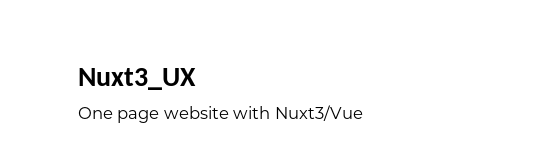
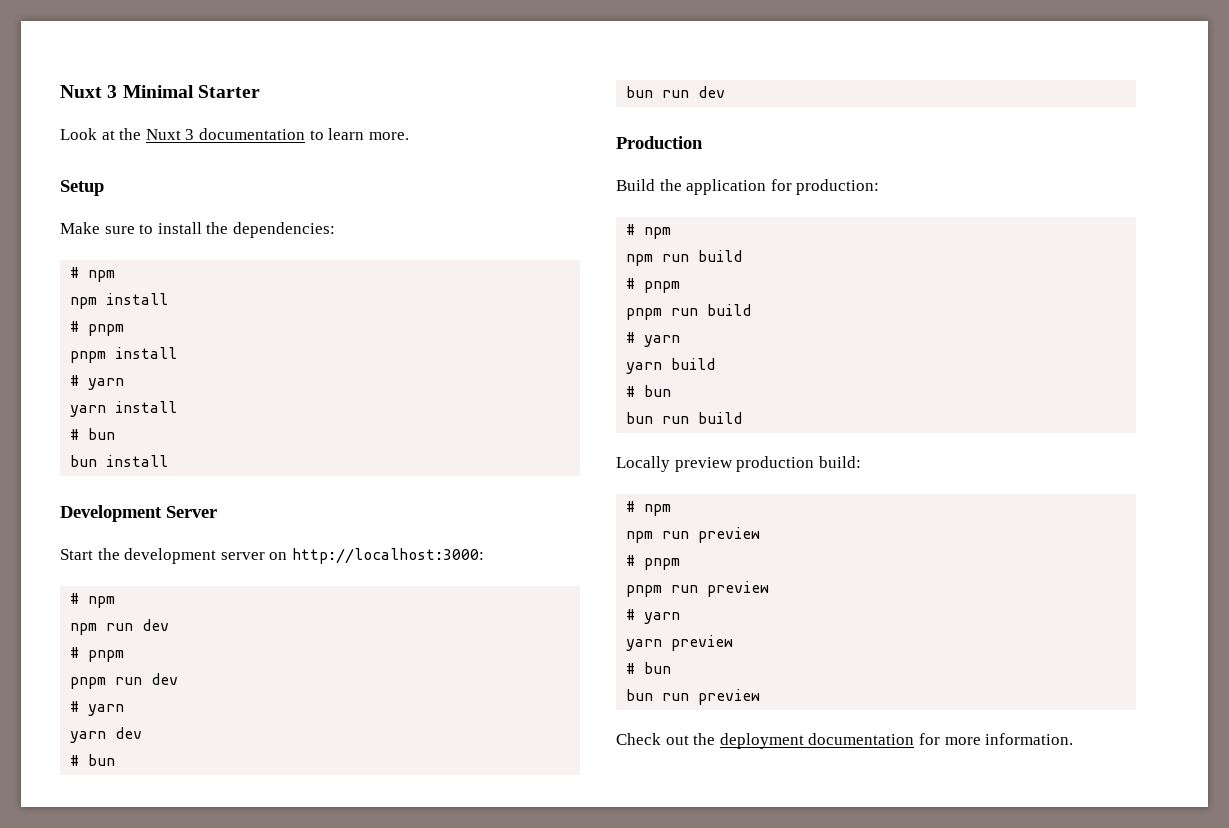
[78,68,196,90] [78,105,363,123] Nuxt3_UX // One page website with Nuxt3/Vue -> [60,85,260,98] [60,128,409,140] [60,180,104,196] [60,222,335,238] [70,267,116,282] [70,293,169,309] [70,321,125,336] [70,347,178,363] [70,375,125,390] [70,401,178,417] [70,428,116,440] [70,455,169,467] [60,505,217,522] [60,548,484,564] [70,593,116,608] [70,619,170,635] [70,647,125,662] [70,673,179,689] [70,701,125,716] [70,727,143,743] [70,754,116,766] [626,86,726,98] [616,136,703,149] [616,179,880,195] [626,224,672,239] [626,250,743,266] [626,278,681,293] [626,304,752,320] [626,332,681,347] [626,358,716,374] [626,385,672,397] [626,412,743,424] [616,456,861,472] [626,501,672,516] [626,527,761,543] [626,555,681,570] [626,581,770,597] [626,609,681,624] [626,635,734,651] [626,662,672,674] [626,689,761,705] [616,733,1074,749] Nuxt 3 Minimal Starter // Look at the Nuxt 3 documentation to learn more. // Setup // Make sure to install the dependencies: // # npm // npm install // # pnpm // pnpm install // # yarn // yarn install // # bun // bun install // Development Server // Start the development server on http://localhost:3000: // # npm // npm run dev // # pnpm // pnpm run dev // # yarn // yarn dev // # bun // bun run dev // Production // Build the application for production: // # npm // npm run build // # pnpm // pnpm run build // # yarn // yarn build // # bun // bun run build // Locally preview production build: // # npm // npm run preview // # pnpm // pnpm run preview // # yarn // yarn preview // # bun // bun run preview // Check out the deployment documentation for more information.

